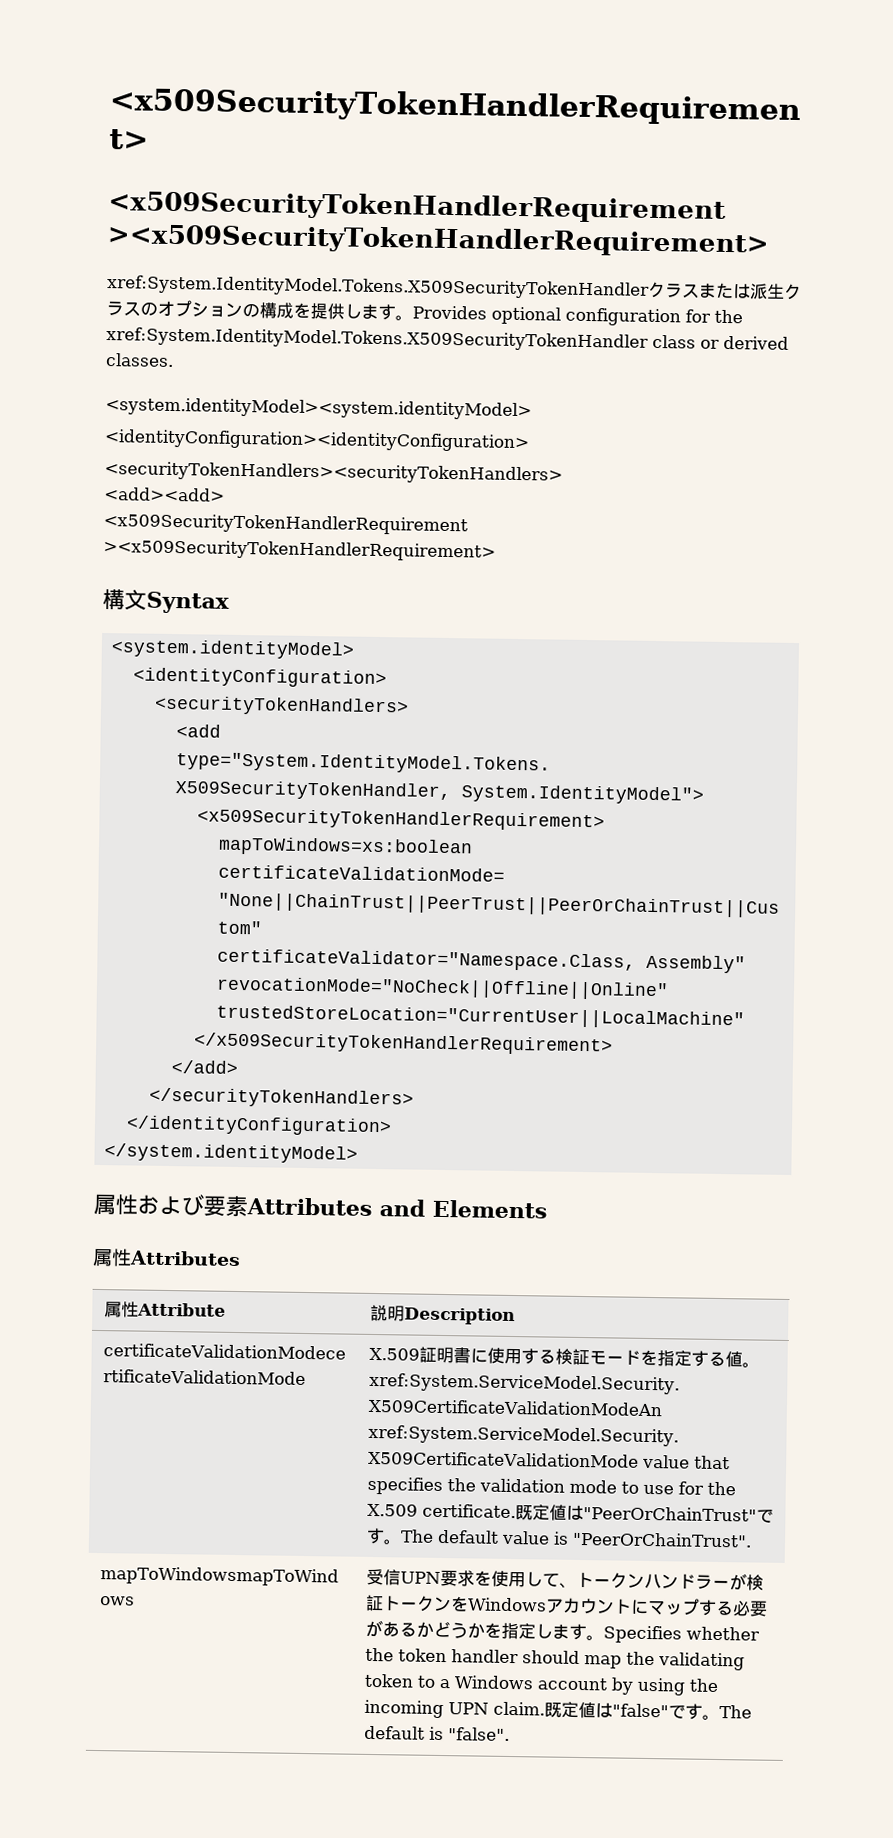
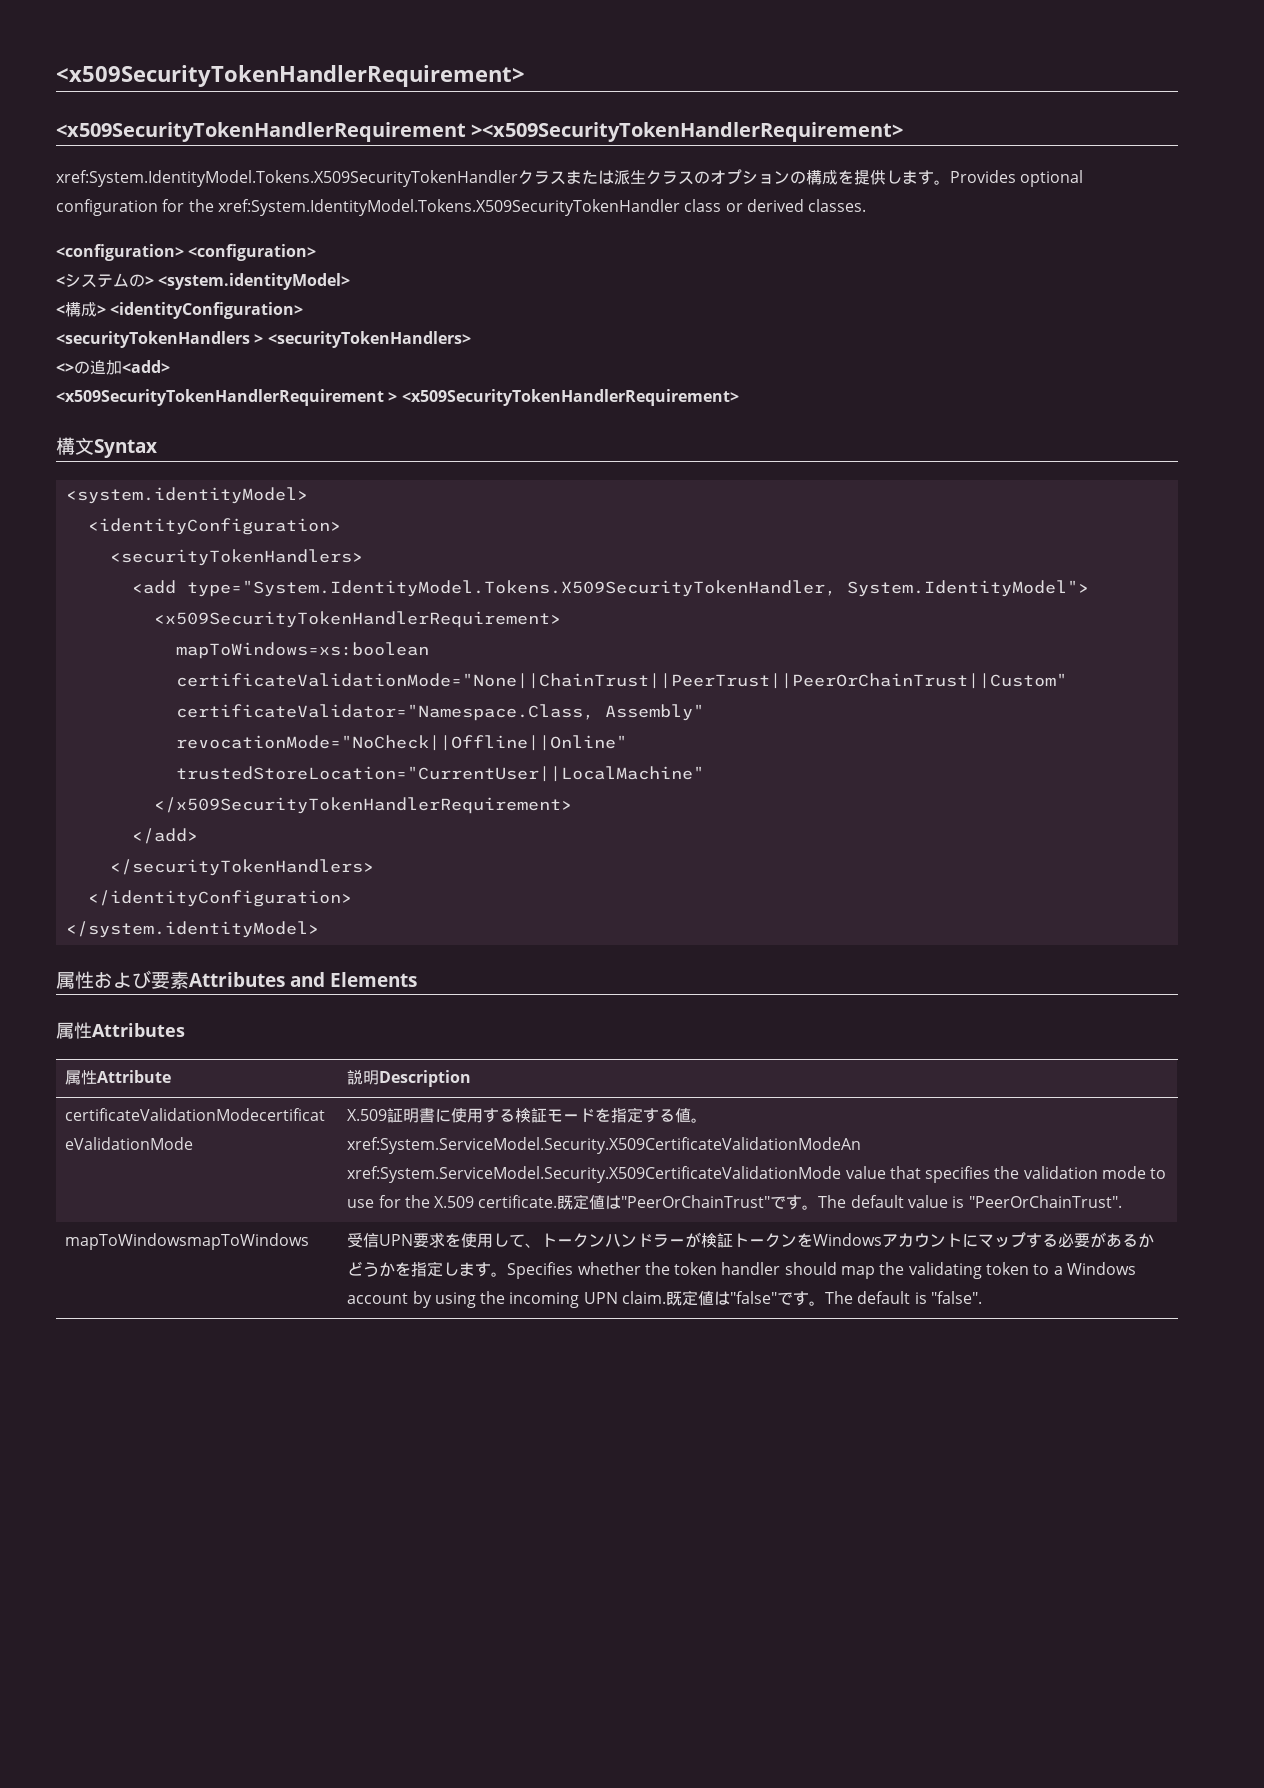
[105,397,532,421] [104,429,530,453] [104,460,563,485] [104,486,225,502] [103,512,468,536] [103,538,496,562] <system.identityModel><system.identityModel> // <identityConfiguration><identityConfiguration> // <securityTokenHandlers><securityTokenHandlers> // <add><add> // <x509SecurityTokenHandlerRequirement ><x509SecurityTokenHandlerRequirement> -> [56,244,317,261] [56,273,351,290] [56,302,304,319] [56,331,471,348] [56,360,170,375] [56,389,739,406] <configuration> <configuration> // <システムの> <system.identityModel> // <構成> <identityConfiguration> // <securityTokenHandlers > <securityTokenHandlers> // <>の追加<add> // <x509SecurityTokenHandlerRequirement > <x509SecurityTokenHandlerRequirement>

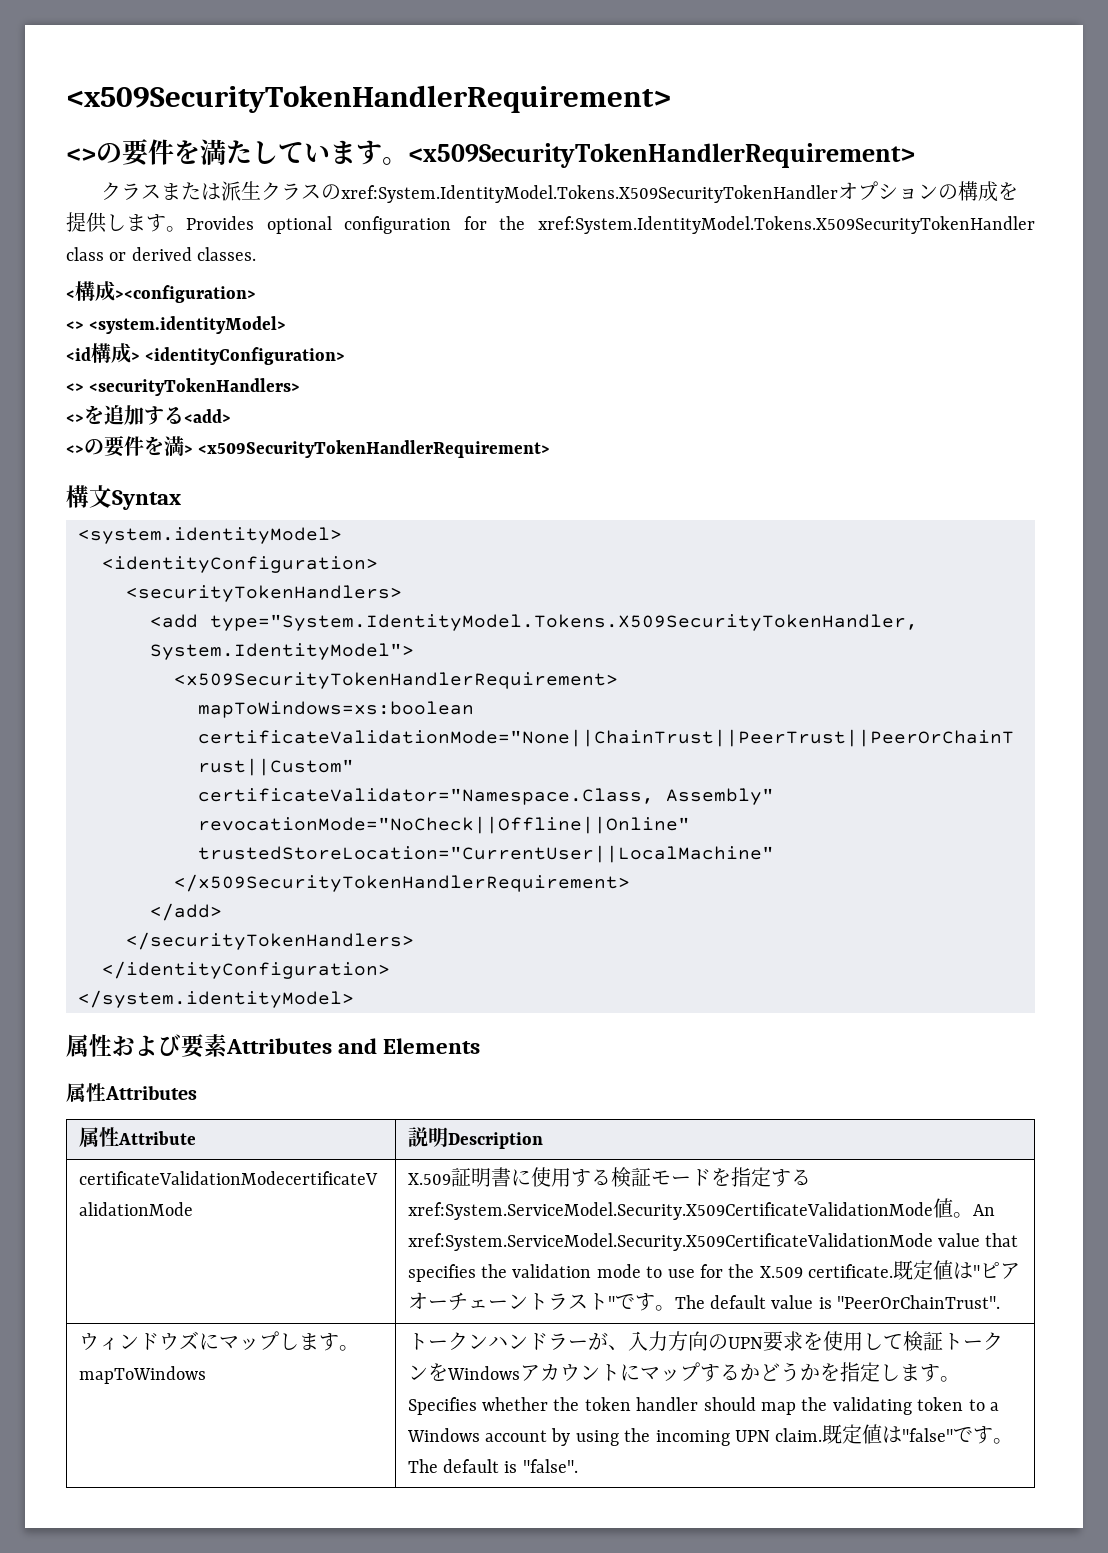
[56,65,525,87] [56,122,904,142] [56,170,518,187] <x509SecurityTokenHandlerRequirement> // <x509SecurityTokenHandlerRequirement ><x509SecurityTokenHandlerRequirement> // xref:System.IdentityModel.Tokens.X509SecurityTokenHandler -> [66,85,671,113] [66,139,915,168] <x509SecurityTokenHandlerRequirement> // <>の要件を満たしています。<x509SecurityTokenHandlerRequirement> //
(710, 177) none -> [340,185,838,203] xref:System.IdentityModel.Tokens.X509SecurityTokenHandler
[56,244,317,261] [56,273,351,290] [56,305,65,315] <configuration> <configuration> // <システムの> <system.identityModel> // < -> [66,281,256,303] [66,316,287,334] [66,347,91,361] <構成><configuration> // <> <system.identityModel> // <id
[56,331,264,348] <securityTokenHandlers > -> [66,383,84,392] <>
[74,360,122,375] の追加 -> [84,405,184,425] を追加する
[56,389,384,406] <x509SecurityTokenHandlerRequirement -> [66,436,184,457] <>の要件を満
[675,1108,708,1123] [347,1137,862,1154] 値。xref:System.ServiceModel.Security.X509CertificateValidationModeAn -> [407,1198,995,1220] xref:System.ServiceModel.Security.X509CertificateValidationMode値。An
[621,1195,771,1208] "PeerOrChainTrust" -> [973,1262,1021,1279] [407,1292,615,1311] "ピアオーチェーントラスト"
[65,1233,310,1250] [347,1232,542,1248] mapToWindowsmapToWindows | 受信UPN要求を使用して、 -> [78,1331,359,1351] [78,1366,206,1384] ウィンドウズにマップします。mapToWindows |
(702, 1240) none -> [607,1331,903,1352] 、入力方向のUPN要求を使用して
[1058,1232,1139,1248] 必要がある -> (740, 1372) none

